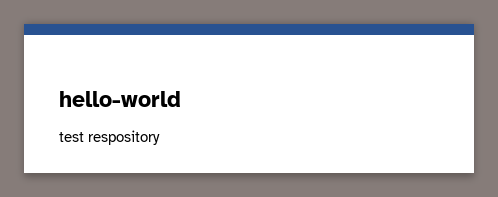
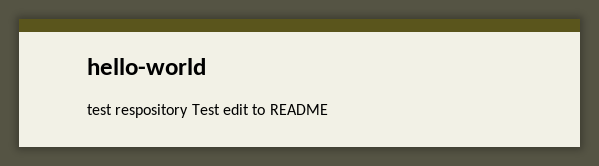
(160, 137) none -> [191,104,328,115] Test edit to README

